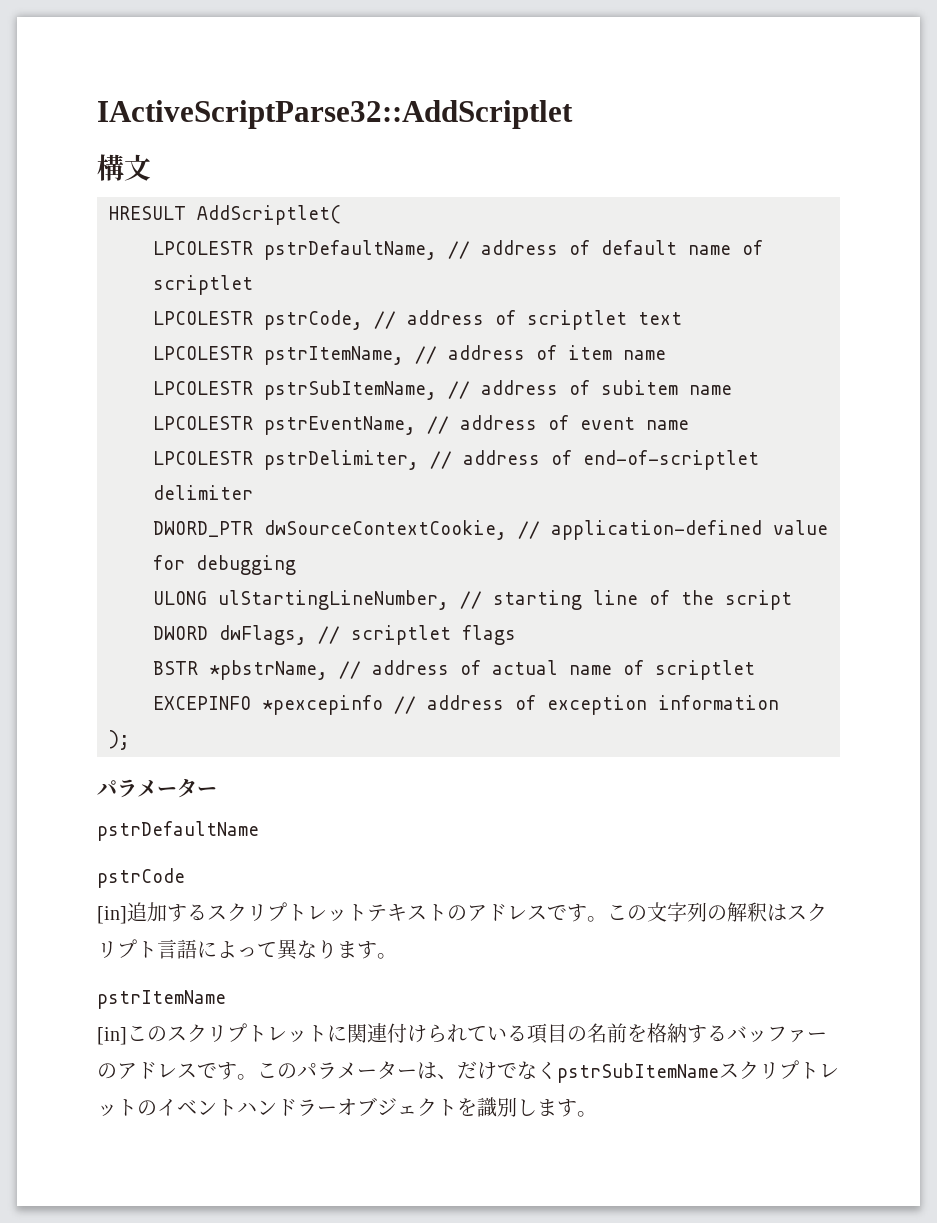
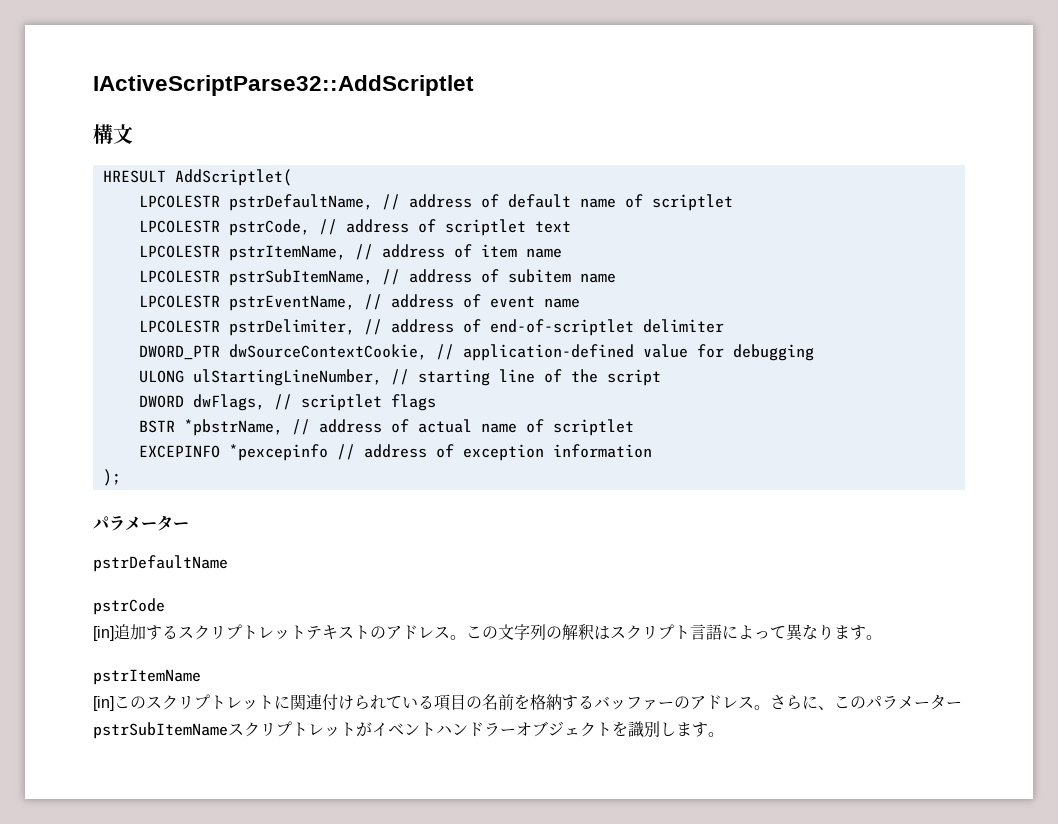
[547,904,587,922] です -> (450, 632) none
[197,1062,257,1080] です。 -> [754,695,834,710] 。さらに、
[417,1061,557,1080] は、だけでなく -> (962, 704) none
[137,1100,157,1116] の -> [356,722,372,737] が

